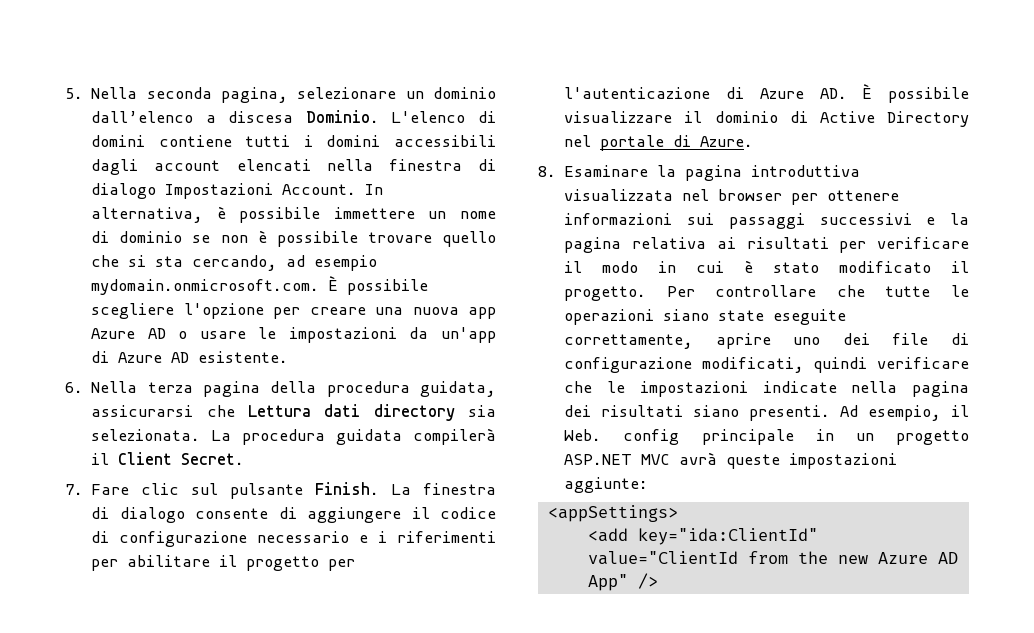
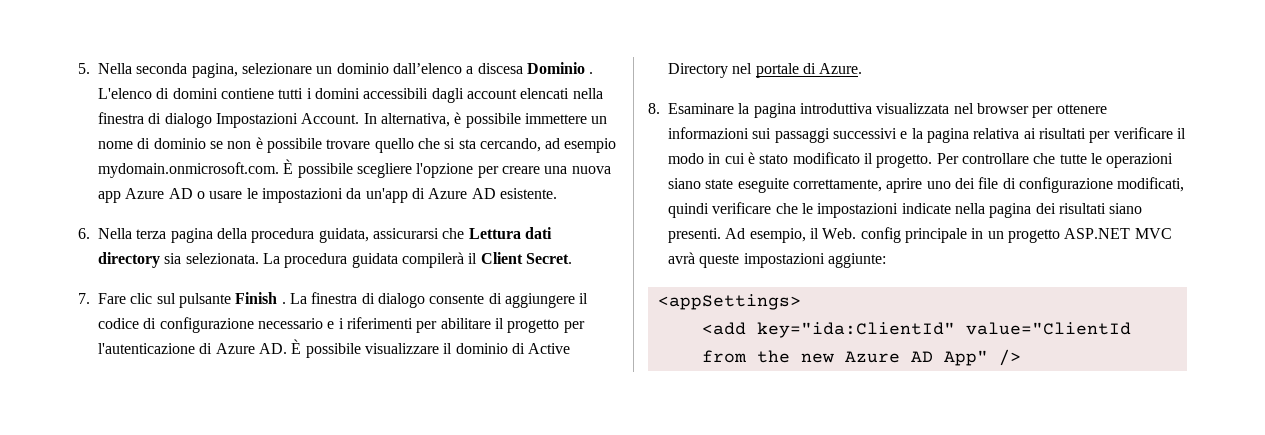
[305,110,379,123] Dominio. -> [526,62,594,74] Dominio .
[315,482,380,495] Finish. -> [235,292,286,304] Finish .

